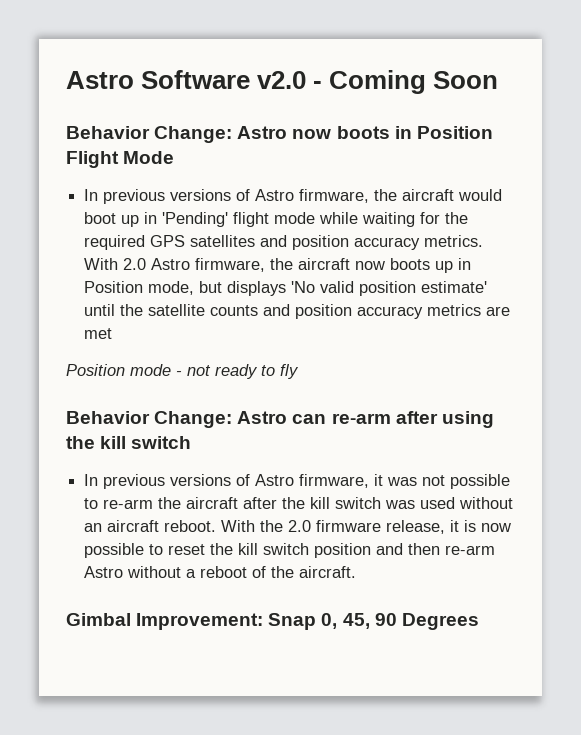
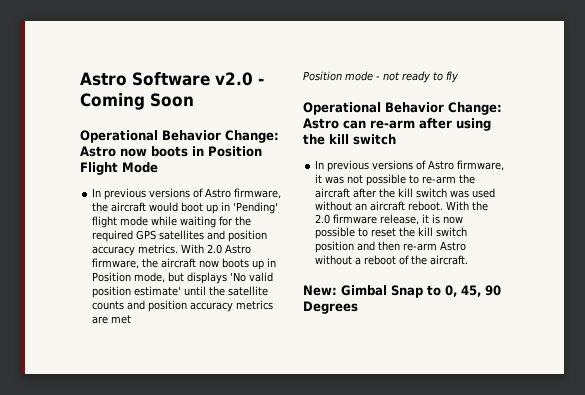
(499, 80) none -> [80,130,158,143] Operational
(299, 371) none -> [303,102,381,115] Operational
[66,613,317,630] Gimbal Improvement: Snap -> [303,285,441,298] New: Gimbal Snap to

